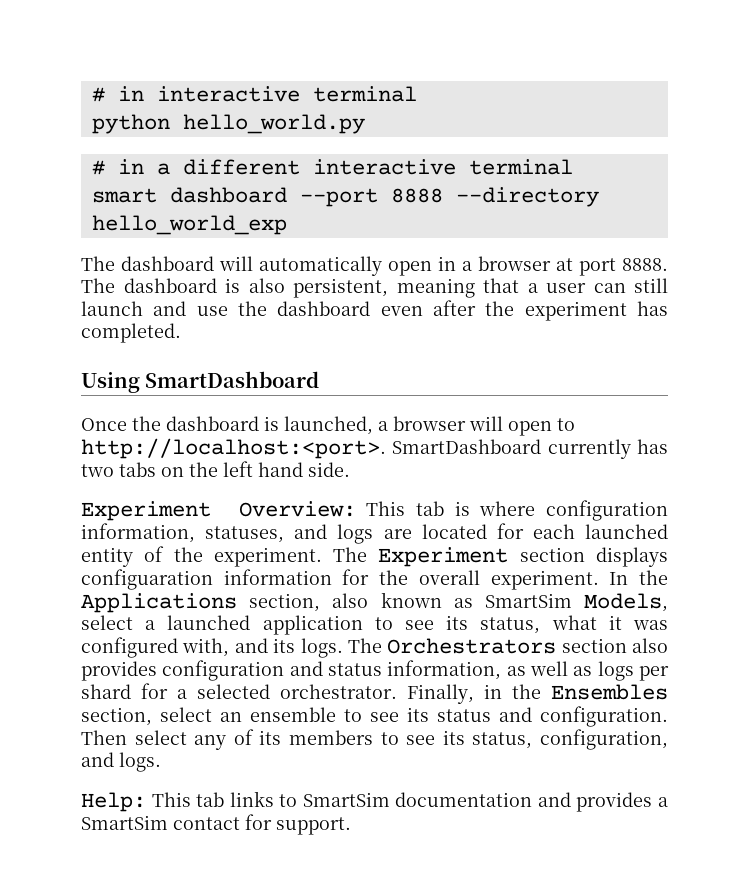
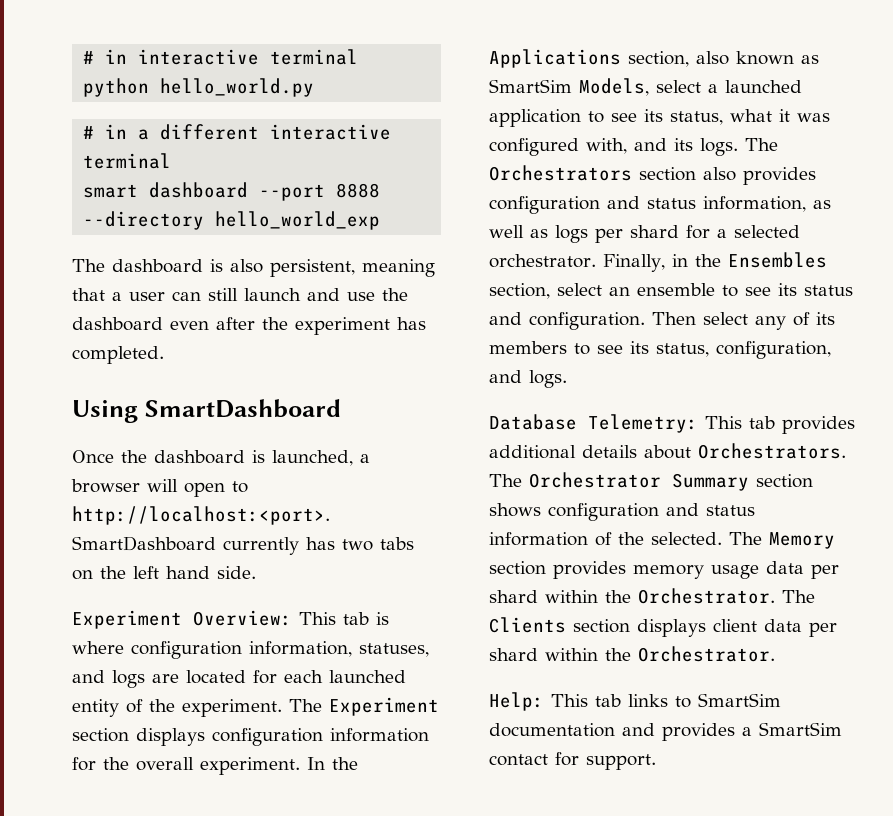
[219,256,668,276] [81,278,217,293] will automatically open in a browser at port 8888. The dashboard -> (203, 266) none
[81,569,213,590] configuaration -> [212,728,323,746] configuration
(161, 762) none -> [489,414,855,434] [489,443,846,459] [489,472,813,491] [489,503,755,521] [489,532,835,549] [489,561,839,579] [489,588,815,604] [489,617,837,637] [489,646,775,662] // Database Telemetry: This tab provides additional details about Orchestrators. The Orchestrator Summary section shows configuration and status information of the selected. The Memory section provides memory usage data per shard within the Orchestrator. The Clients section displays client data per shard within the Orchestrator.

